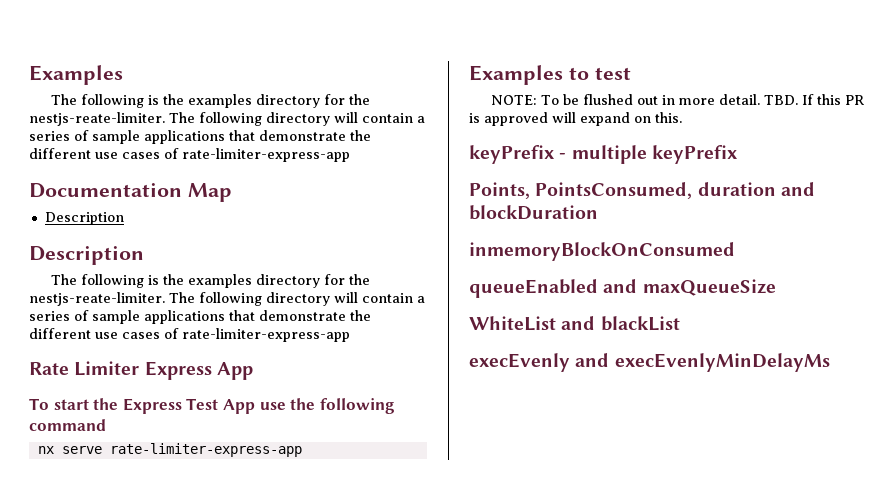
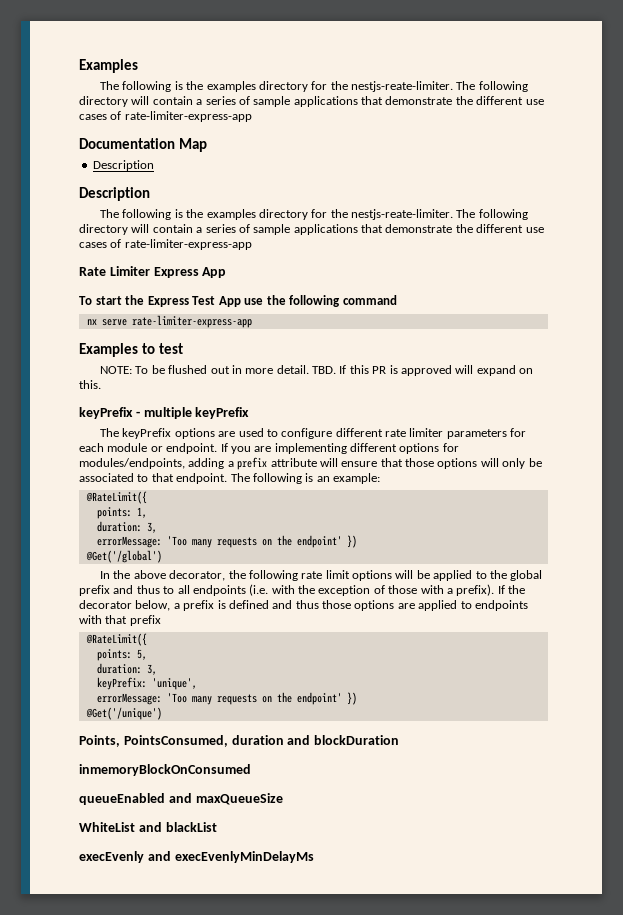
(738, 154) none -> [100,428,527,439] [79,443,459,454] [79,457,542,470] [79,473,380,484] [85,491,147,504] [96,507,147,519] [96,521,157,533] [96,535,357,548] [85,550,162,563] [100,570,543,581] [79,584,525,596] [79,600,528,611] [79,615,161,626] [85,633,147,646] [96,649,147,661] [96,663,157,675] [96,677,197,690] [96,692,357,705] [85,707,162,720] // The keyPrefix options are used to configure different rate limiter parameters for each module or endpoint. If you are implementing different options for modules/endpoints, adding a prefix attribute will ensure that those options will only be associated to that endpoint. The following is an example: // @RateLimit({ // points: 1, // duration: 3, // errorMessage: 'Too many requests on the endpoint' }) // @Get('/global') // In the above decorator, the following rate limit options will be applied to the global prefix and thus to all endpoints (i.e. with the exception of those with a prefix). If the decorator below, a prefix is defined and thus those options are applied to endpoints with that prefix // @RateLimit({ // points: 5, // duration: 3, // keyPrefix: 'unique', // errorMessage: 'Too many requests on the endpoint' }) // @Get('/unique')

